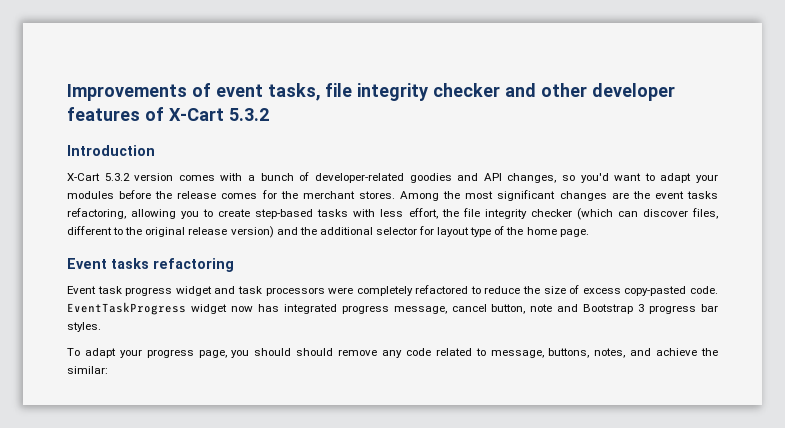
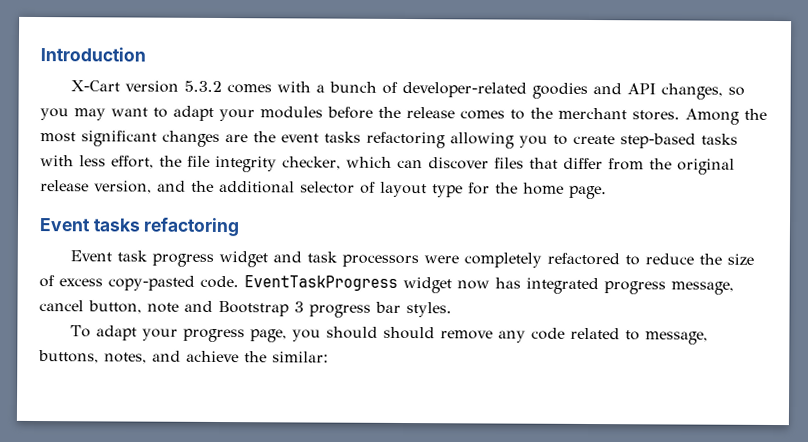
[67,83,675,101] [67,107,269,121] Improvements of event tasks, file integrity checker and other developer features of X-Cart 5.3.2 // -> (40, 54) none
[104,173,174,181] 5.3.2 version -> [124,80,222,93] version 5.3.2
[580,173,609,183] you'd -> [40,108,106,121] you may
[261,190,277,199] for -> [510,109,525,120] to
[67,208,126,219] refactoring, -> [366,131,446,149] refactoring
[530,208,718,220] [67,226,124,235] checker (which can discover files, different to -> [282,156,644,171] checker, which can discover files that differ from
[230,226,274,238] version) -> [94,180,152,194] version,
[419,226,435,235] for -> [360,181,376,194] of
[494,226,505,235] of -> [468,182,490,195] for

